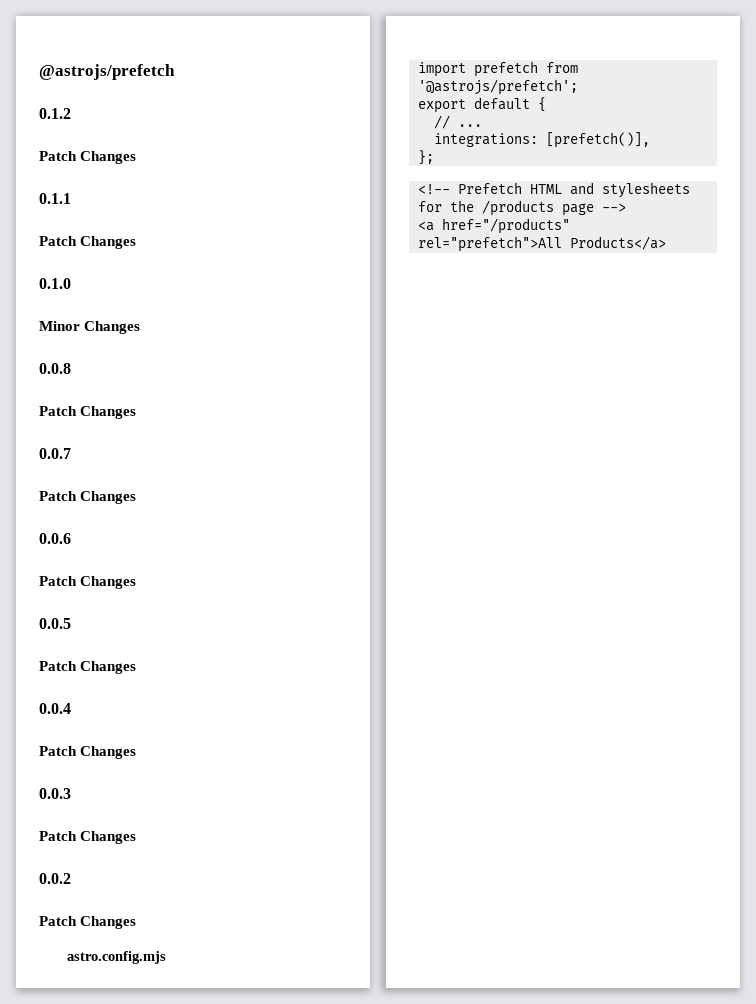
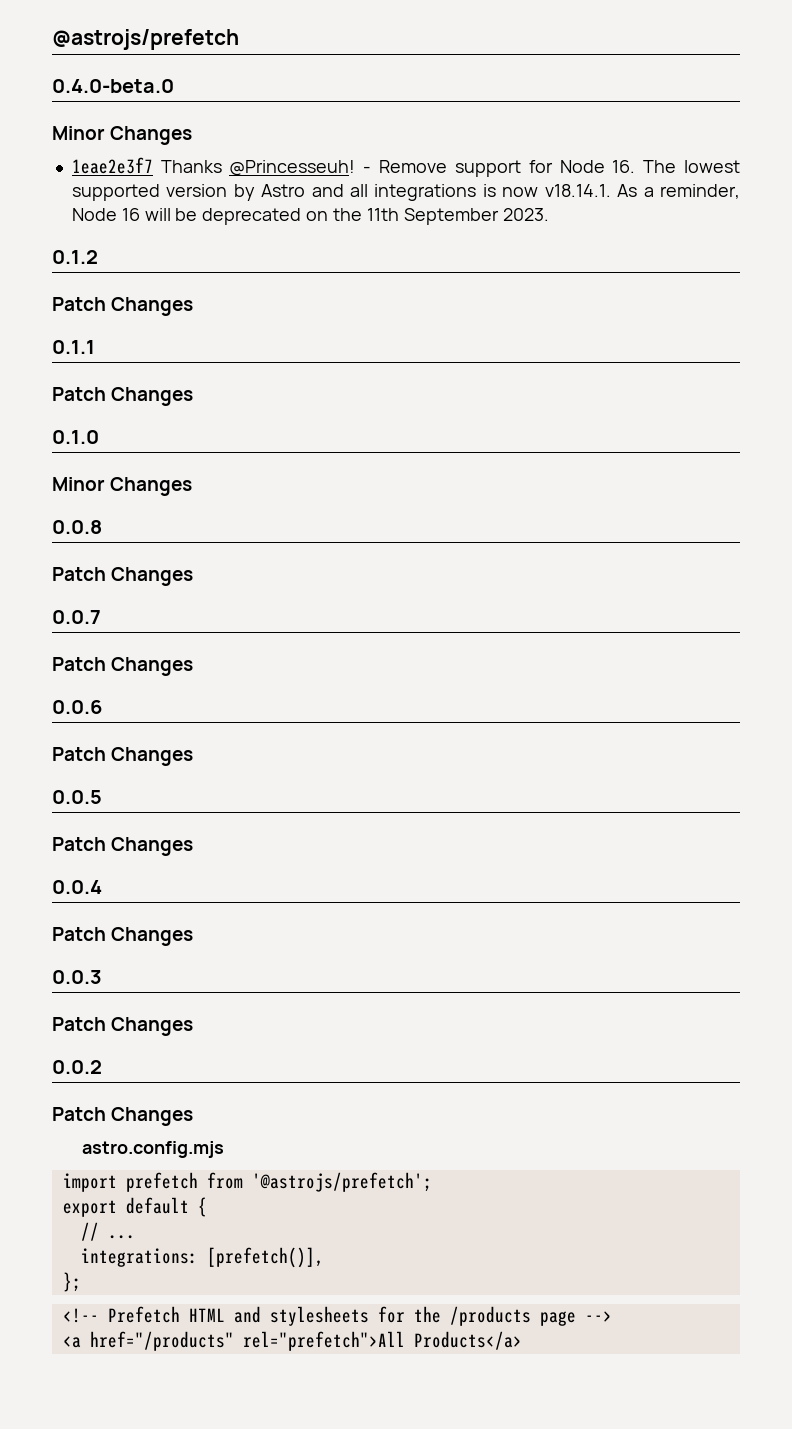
(175, 72) none -> [52,79,174,93] [52,126,193,145] [71,157,741,177] [71,184,741,201] [71,208,549,225] // 0.4.0-beta.0 // Minor Changes // 1eae2e3f7 Thanks @Princesseuh! - Remove support for Node 16. The lowest supported version by Astro and all integrations is now v18.14.1. As a reminder, Node 16 will be deprecated on the 11th September 2023.

